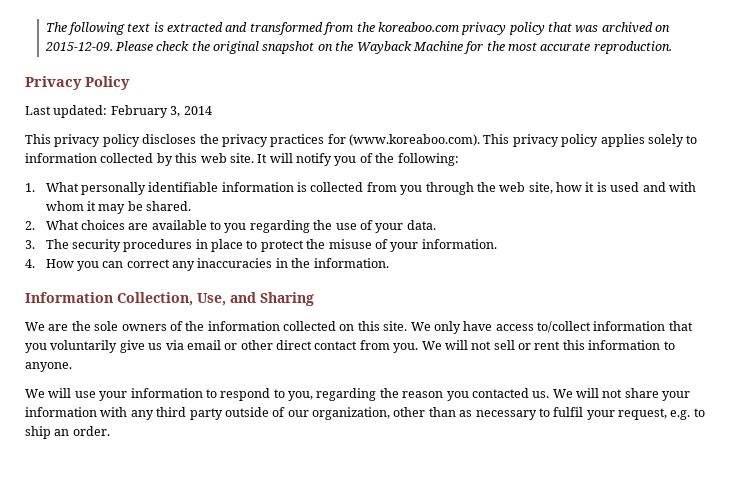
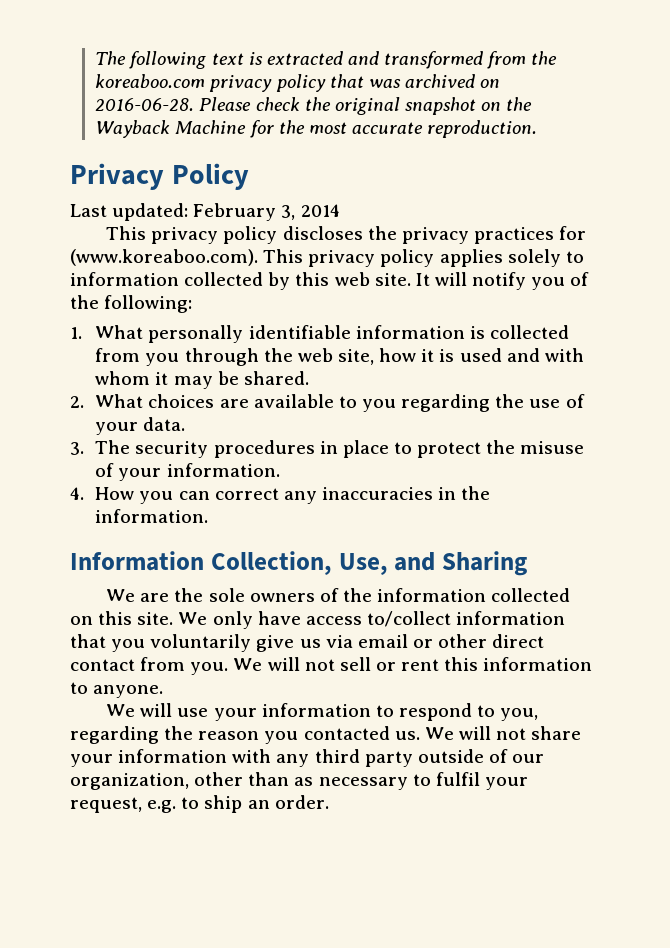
[44,42,113,51] 2015-12-09. -> [95,98,195,111] 2016-06-28.

